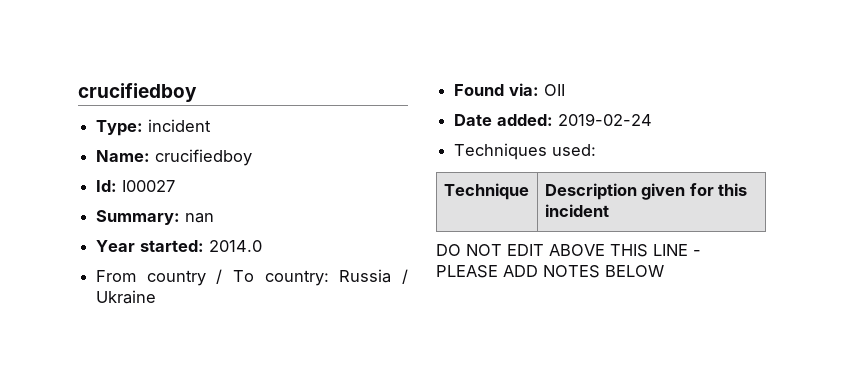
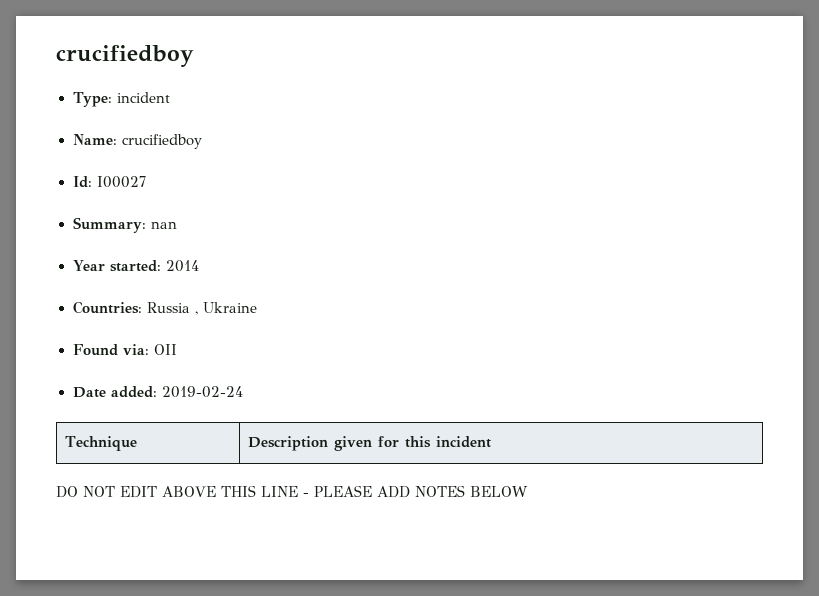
[209,240,263,252] [96,269,408,286] 2014.0 // From country / To country: Russia / -> [166,260,200,272] [72,301,198,315] 2014 // Countries: Russia ,
[454,143,597,160] // Techniques used: -> (243, 392) none

